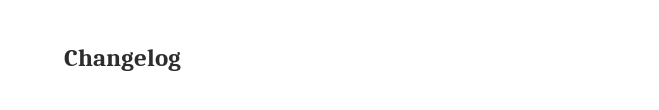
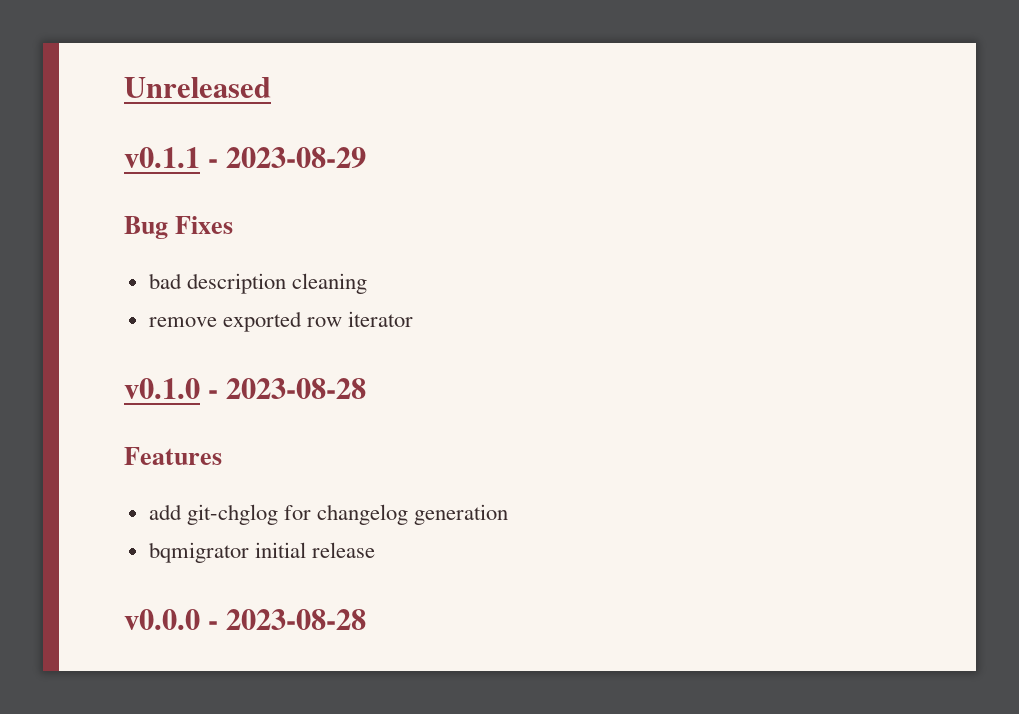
[64,49,181,71] Changelog -> [124,77,271,98] [124,147,367,168] [124,216,234,239] [148,273,367,294] [148,311,413,332] [124,378,367,399] [124,447,222,465] [148,504,509,525] [148,542,375,563] [124,609,367,630] Unreleased // v0.1.1 - 2023-08-29 // Bug Fixes // bad description cleaning // remove exported row iterator // v0.1.0 - 2023-08-28 // Features // add git-chglog for changelog generation // bqmigrator initial release // v0.0.0 - 2023-08-28

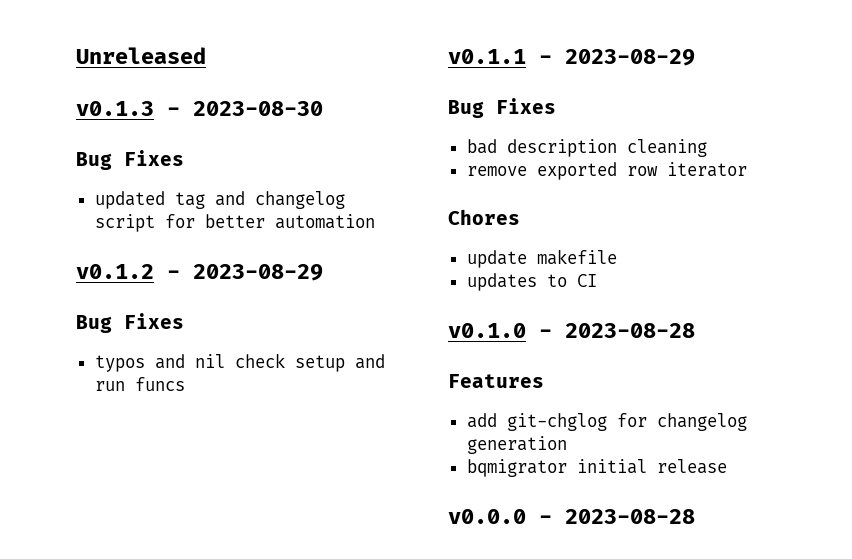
(271, 87) none -> [76,101,323,116] [76,150,184,170] [94,191,345,209] [94,214,375,232] [76,264,323,281] [76,313,184,333] [94,353,385,372] [94,377,185,391] // v0.1.3 - 2023-08-30 // Bug Fixes // updated tag and changelog script for better automation // v0.1.2 - 2023-08-29 // Bug Fixes // typos and nil check setup and run funcs
(413, 319) none -> [448,209,520,225] [466,249,617,268] [466,273,597,291] // Chores // update makefile // updates to CI

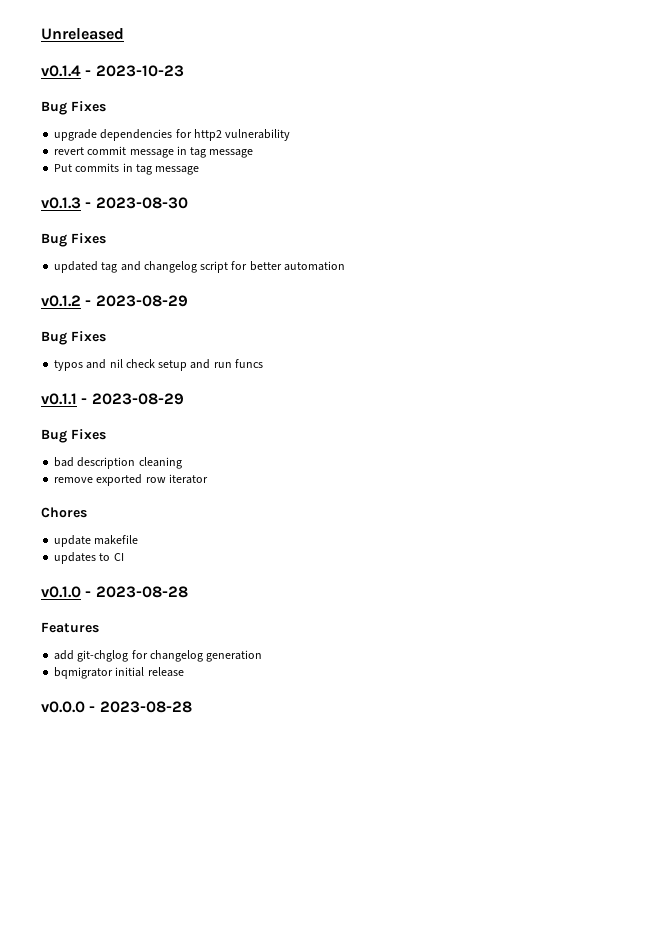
(206, 55) none -> [41,65,184,77] [41,101,106,115] [54,129,291,141] [54,146,254,158] [54,163,200,175] // v0.1.4 - 2023-10-23 // Bug Fixes // upgrade dependencies for http2 vulnerability // revert commit message in tag message // Put commits in tag message

